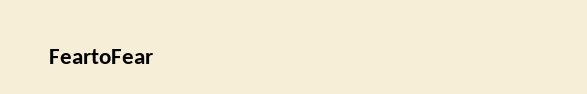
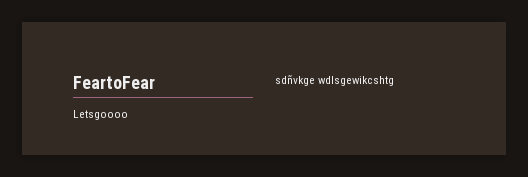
(153, 56) none -> [73,110,128,120] [275,75,395,86] // Letsgoooo // sdñvkge wdlsgewikcshtg

